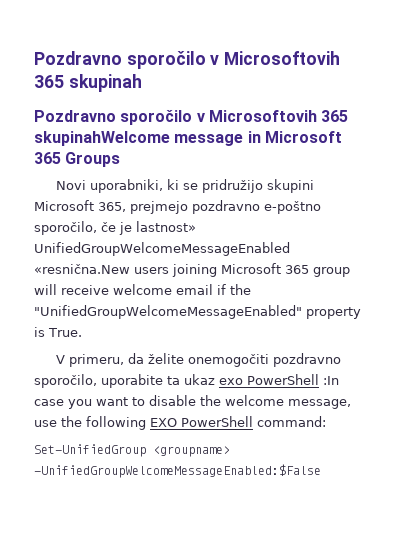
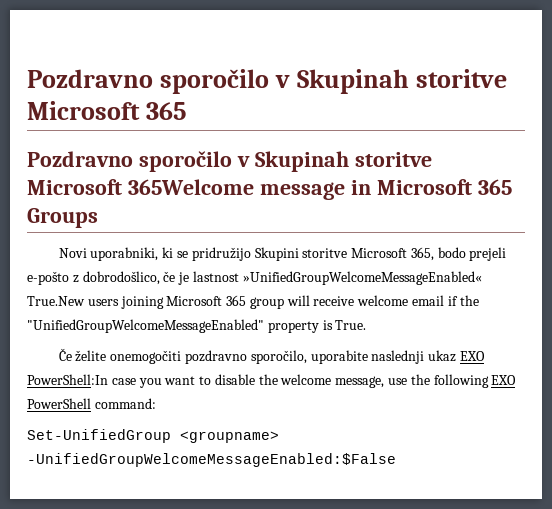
[34,51,341,69] [34,74,142,92] [34,109,349,125] [34,131,170,146] Pozdravno sporočilo v Microsoftovih 365 skupinah // Pozdravno sporočilo v Microsoftovih 365 skupinahWelcome -> [27,69,507,94] [27,101,187,120] [27,151,432,172] [27,179,254,195] Pozdravno sporočilo v Skupinah storitve Microsoft 365 // Pozdravno sporočilo v Skupinah storitve Microsoft 365Welcome
[267,179,315,193] [34,200,321,214] [34,221,196,235] [34,242,290,256] [34,264,130,274] skupini Microsoft 365, prejmejo pozdravno e-poštno sporočilo, če je lastnost» UnifiedGroupWelcomeMessageEnabled «resnična.New -> [254,247,507,261] [27,271,482,285] [27,296,85,306] Skupini storitve Microsoft 365, bodo prejeli e-pošto z dobrodošlico, če je lastnost »UnifiedGroupWelcomeMessageEnabled« True.New
[56,353,145,367] V primeru, da -> [58,348,72,361] Če
[167,374,339,385] ta ukaz exo PowerShell :In -> [371,350,485,364] [27,374,108,385] naslednji ukaz EXO PowerShell:In

